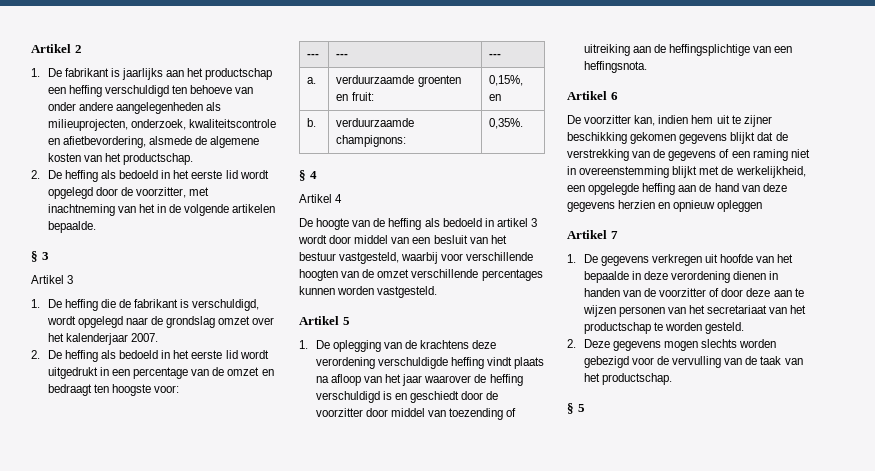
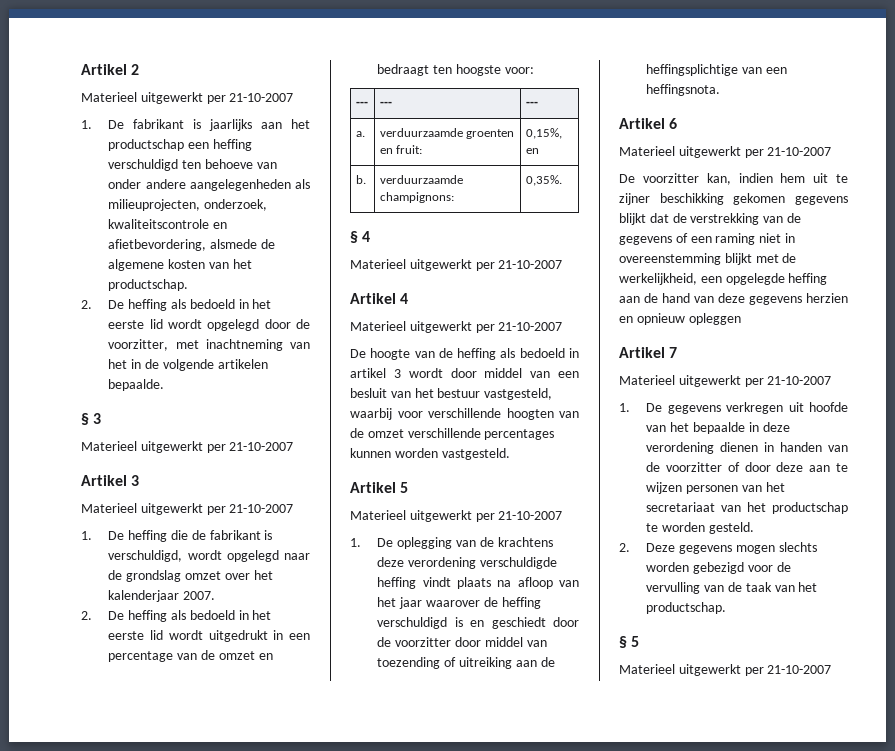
(82, 49) none -> [81,92,294,104] // Materieel uitgewerkt per 21-10-2007
[31,275,74,284] Artikel 3 -> [81,441,294,453] [81,475,140,486] [81,503,294,515] Materieel uitgewerkt per 21-10-2007 // Artikel 3 // Materieel uitgewerkt per 21-10-2007
[299,194,343,203] Artikel 4 -> [350,259,563,271] [350,293,409,304] [350,321,563,333] Materieel uitgewerkt per 21-10-2007 // Artikel 4 // Materieel uitgewerkt per 21-10-2007
(350, 321) none -> [350,510,563,522] // Materieel uitgewerkt per 21-10-2007
(618, 96) none -> [619,146,832,158] // Materieel uitgewerkt per 21-10-2007
(618, 235) none -> [619,375,832,387] // Materieel uitgewerkt per 21-10-2007
(585, 408) none -> [619,664,832,676] // Materieel uitgewerkt per 21-10-2007

